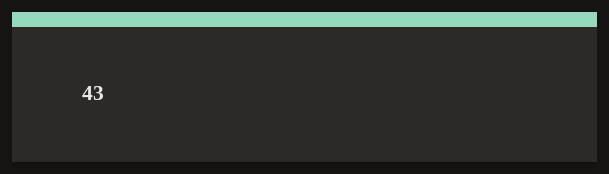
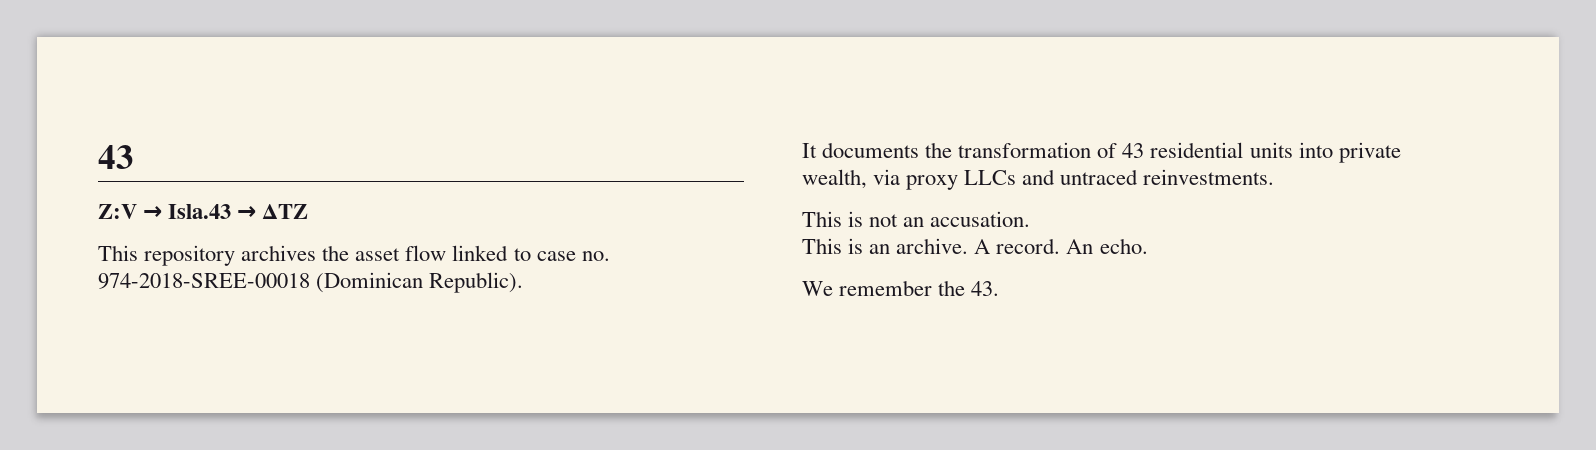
[82,86,104,100] 43 -> [98,145,134,169] [98,204,309,219] [98,245,610,266] [98,272,524,293] [802,142,1401,163] [802,169,1275,190] [802,211,1031,227] [802,238,1148,254] [802,280,1000,296] 43 // Z:V → Isla.43 → ΔTZ // This repository archives the asset flow linked to case no. 974-2018-SREE-00018 (Dominican Republic). // It documents the transformation of 43 residential units into private wealth, via proxy LLCs and untraced reinvestments. // This is not an accusation. // This is an archive. A record. An echo. // We remember the 43.

